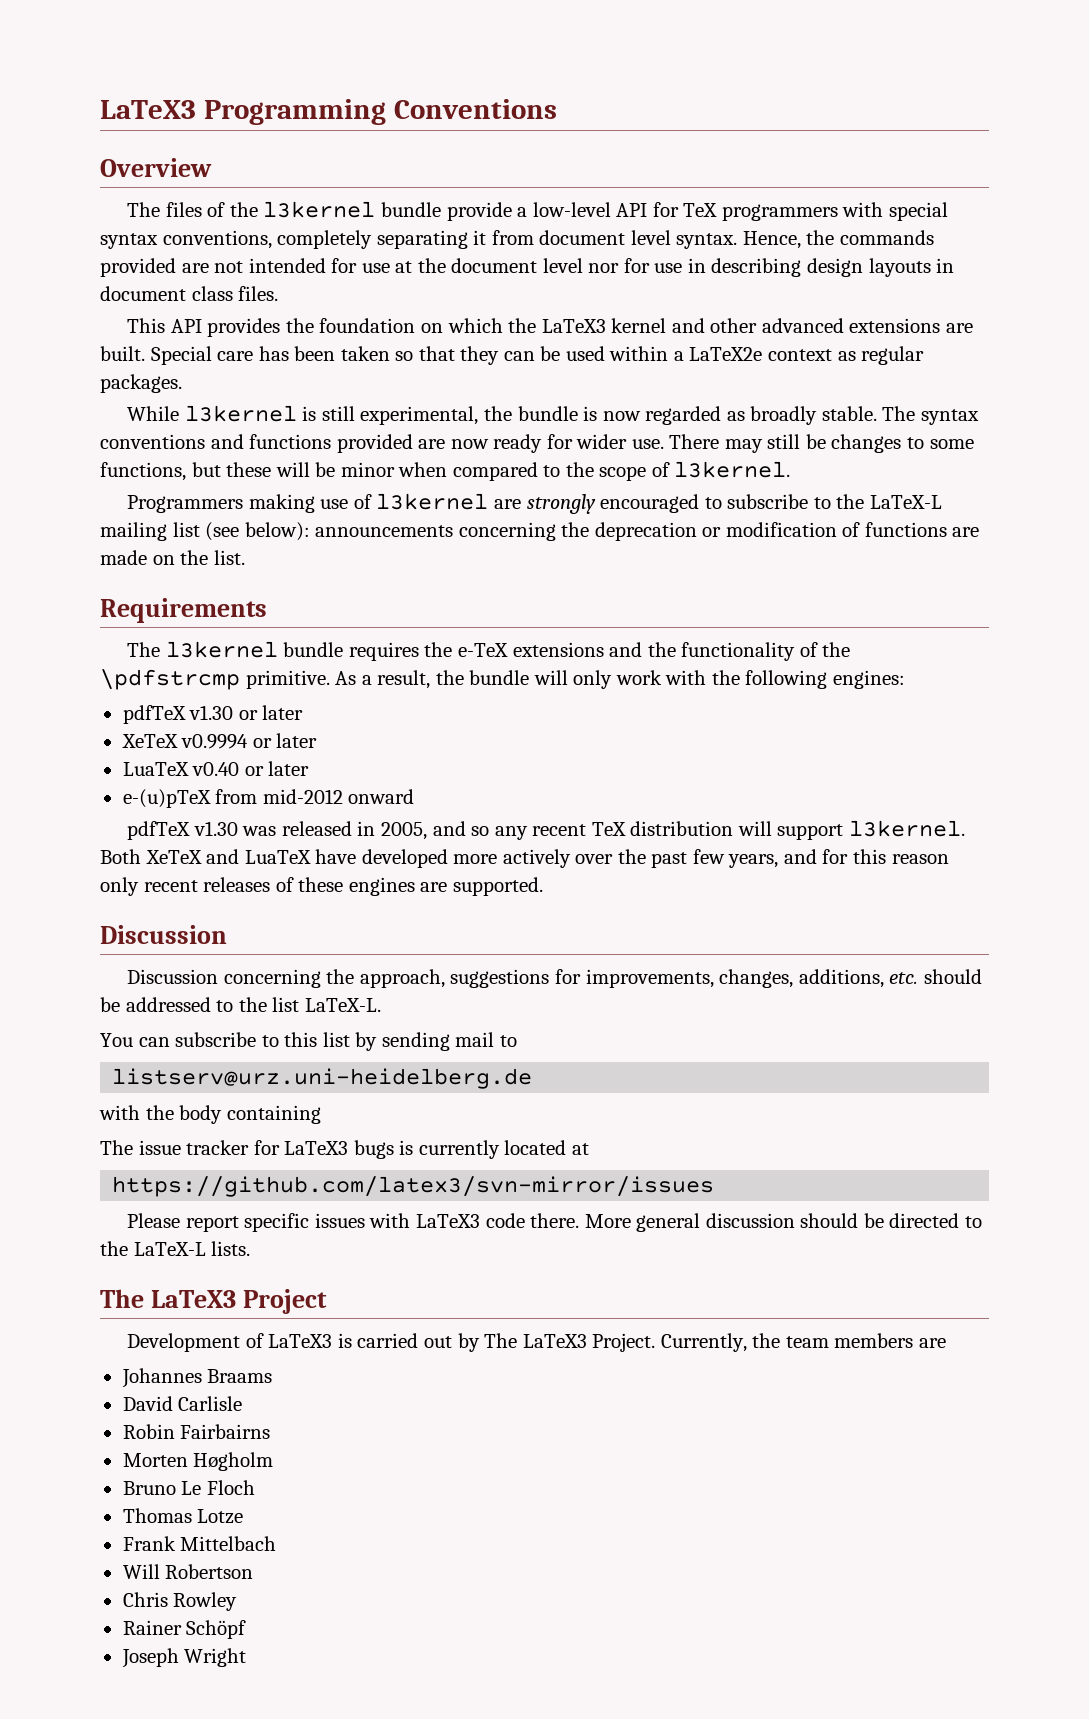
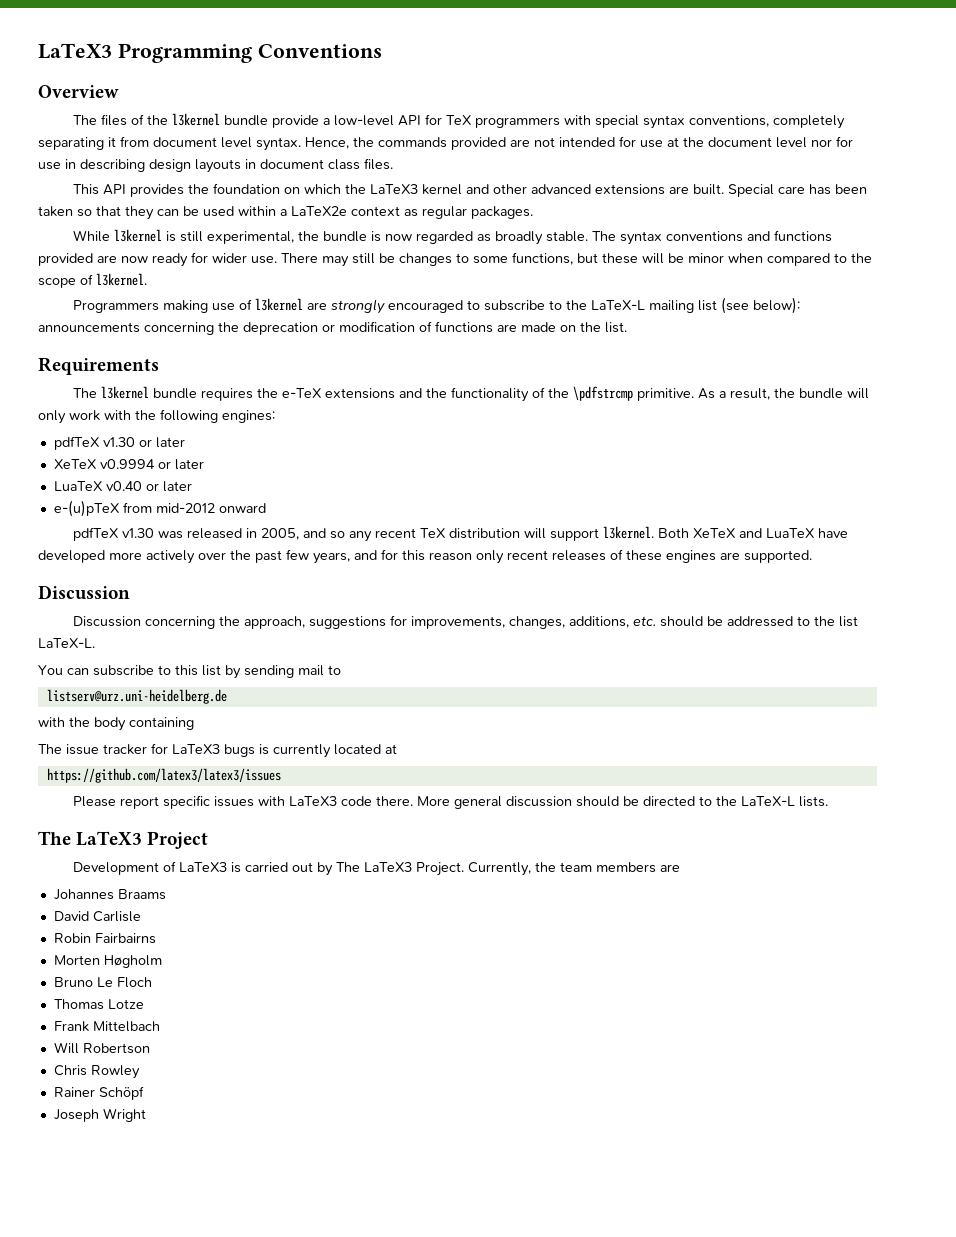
[112,1176,715,1197] https://github.com/latex3/svn-mirror/issues -> [46,768,281,783] https://github.com/latex3/latex3/issues

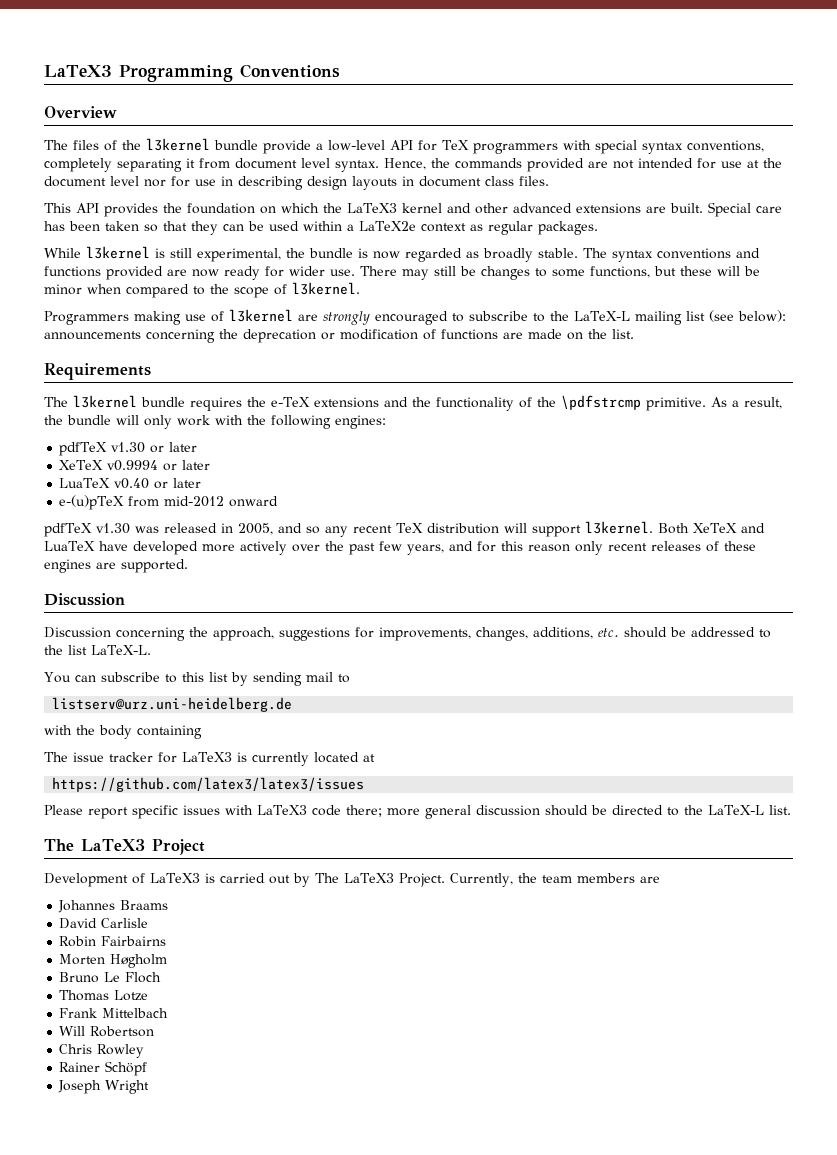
[224,744,255,757] bugs -> (232, 757) none
[375,796,450,806] there. More -> [345,805,420,817] there; more
[798,796,828,807] lists. -> [768,805,791,815] list.

